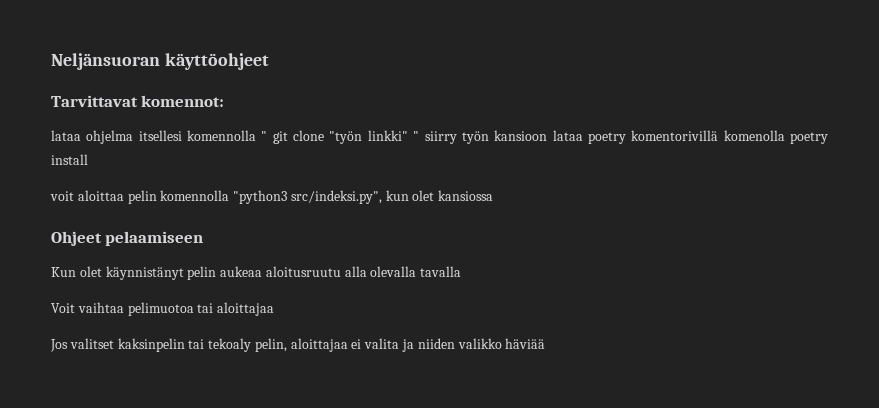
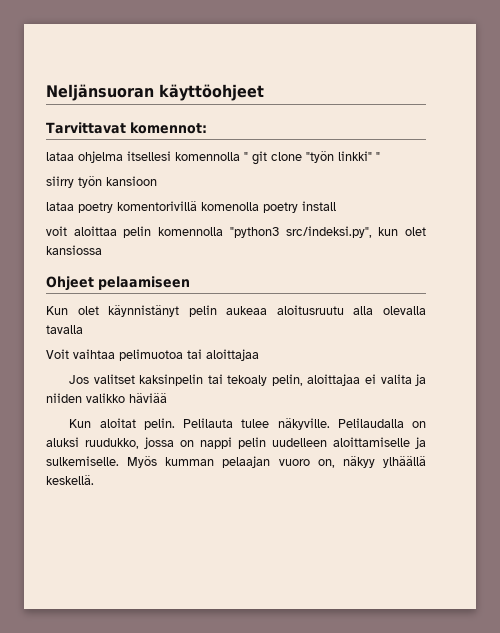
(420, 136) none -> (380, 156) //
(548, 135) none -> (157, 181) //
(546, 343) none -> [69,418,426,430] [46,437,426,449] [46,456,427,468] [46,475,94,485] // Kun aloitat pelin. Pelilauta tulee näkyville. Pelilaudalla on aluksi ruudukko, jossa on nappi pelin uudelleen aloittamiselle ja sulkemiselle. Myös kumman pelaajan vuoro on, näkyy ylhäällä keskellä.

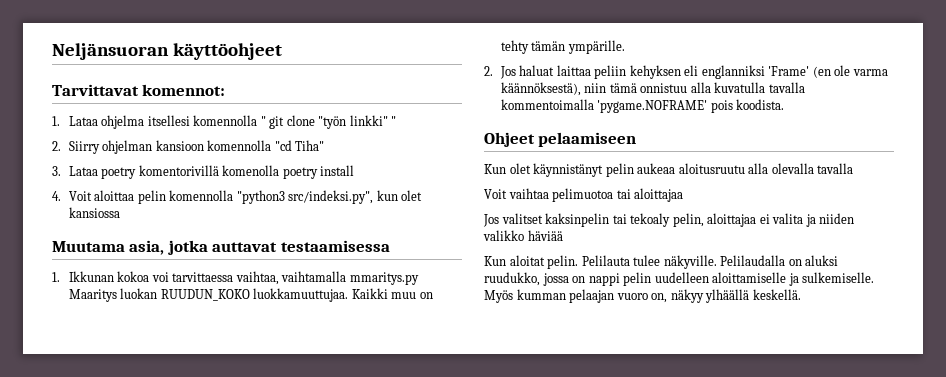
[46,152,74,161] lataa -> [52,116,98,126] 1. Lataa
[46,176,157,188] [46,202,74,211] siirry työn kansioon // lataa -> [52,140,325,154] [52,166,98,176] 2. Siirry ohjelman kansioon komennolla "cd Tiha" // 3. Lataa
[46,226,67,236] voit -> [52,191,92,201] 4. Voit
(102, 250) none -> [52,240,390,255] [52,271,419,285] [68,288,433,302] [500,40,625,54] [484,65,888,79] [500,82,805,96] [500,99,785,113] // Muutama asia, jotka auttavat testaamisessa // 1. Ikkunan kokoa voi tarvittaessa vaihtaa, vaihtamalla mmaritys.py Maaritys luokan RUUDUN_KOKO luokkamuuttujaa. Kaikki muu on tehty tämän ympärille. // 2. Jos haluat laittaa peliin kehyksen eli englanniksi 'Frame' (en ole varma käännöksestä), niin tämä onnistuu alla kuvatulla tavalla kommentoimalla 'pygame.NOFRAME' pois koodista.

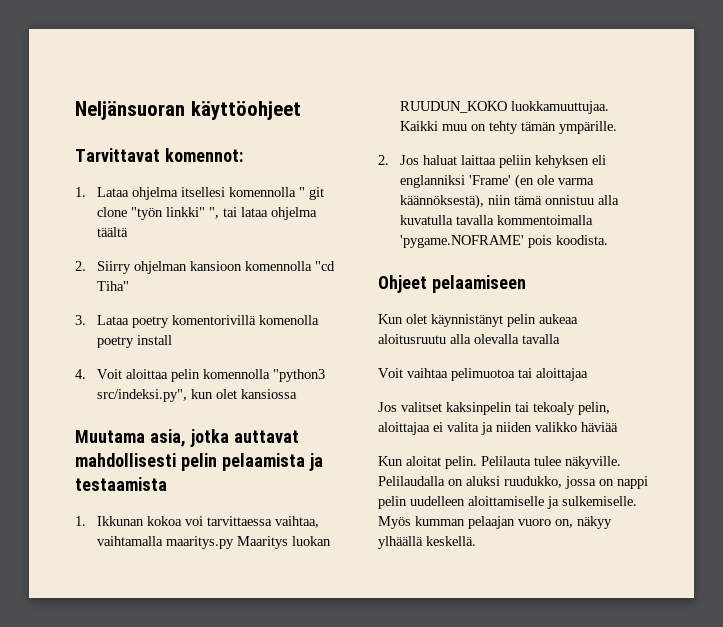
[391,116,397,126] " -> [209,207,318,220] [97,227,129,237] ", tai lataa ohjelma täältä
[280,240,390,252] testaamisessa -> [75,453,323,471] [75,477,167,491] mahdollisesti pelin pelaamista ja testaamista
[349,272,419,285] mmaritys.py -> [166,536,235,549] maaritys.py

